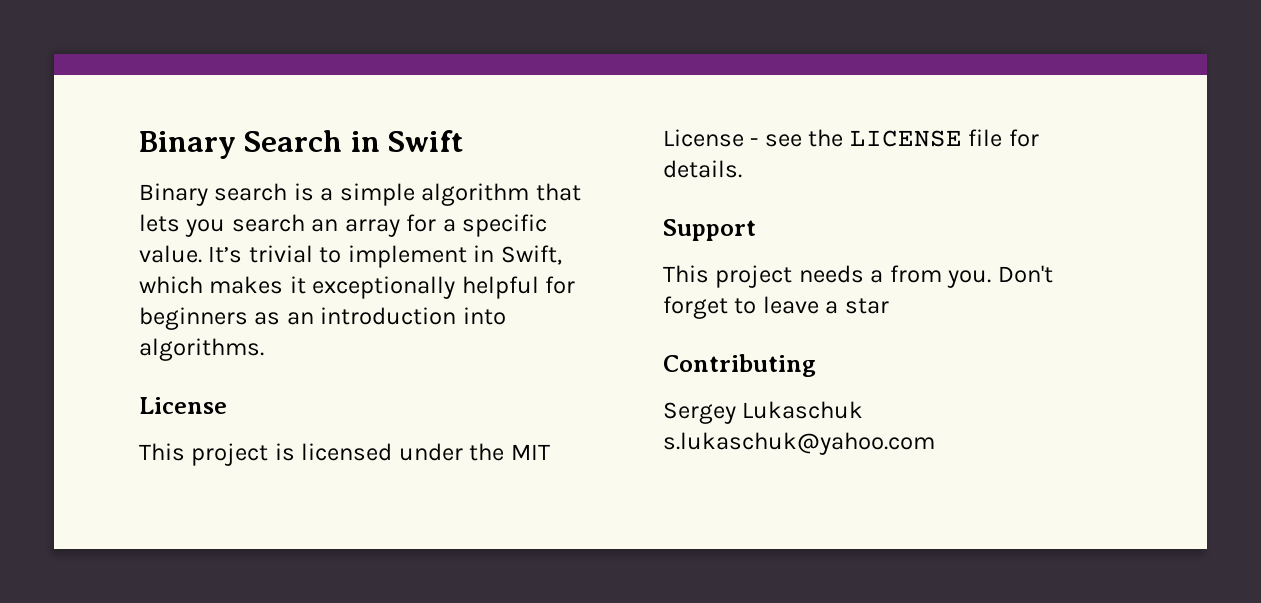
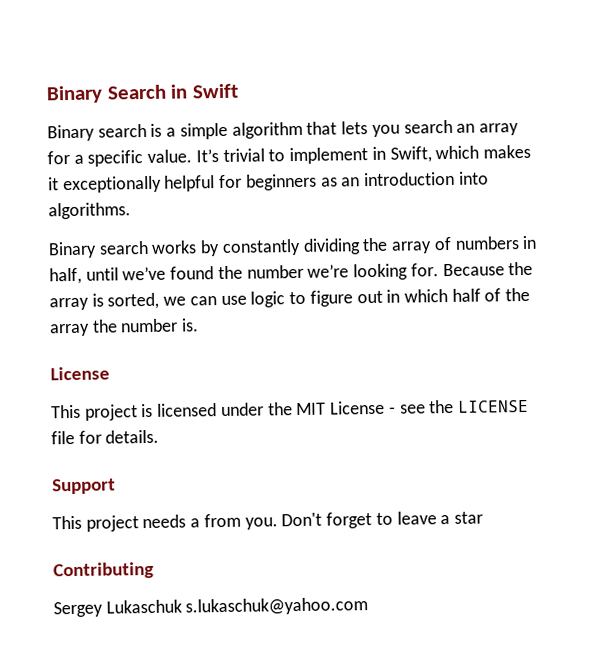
(264, 349) none -> [48,235,538,259] [49,261,534,285] [49,287,531,311] [50,318,200,337] // Binary search works by constantly dividing the array of numbers in half, until we’ve found the number we’re looking for. Because the array is sorted, we can use logic to figure out in which half of the array the number is.

